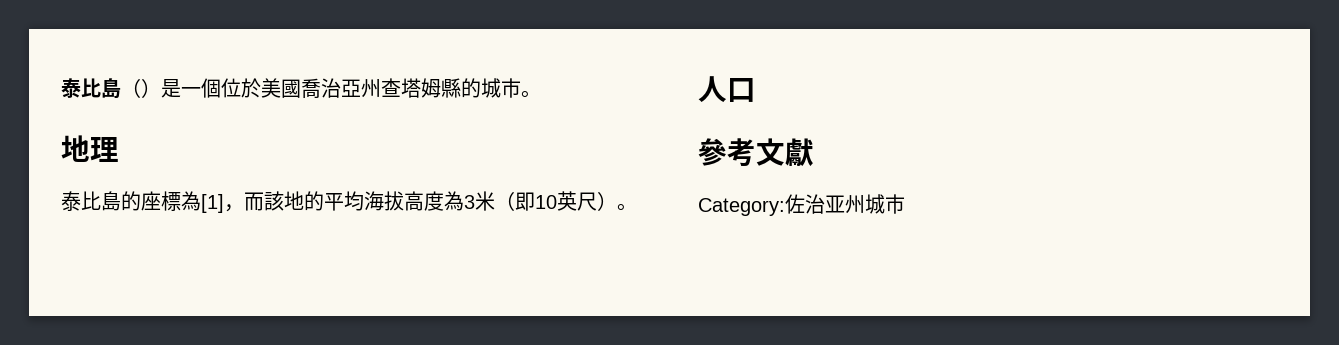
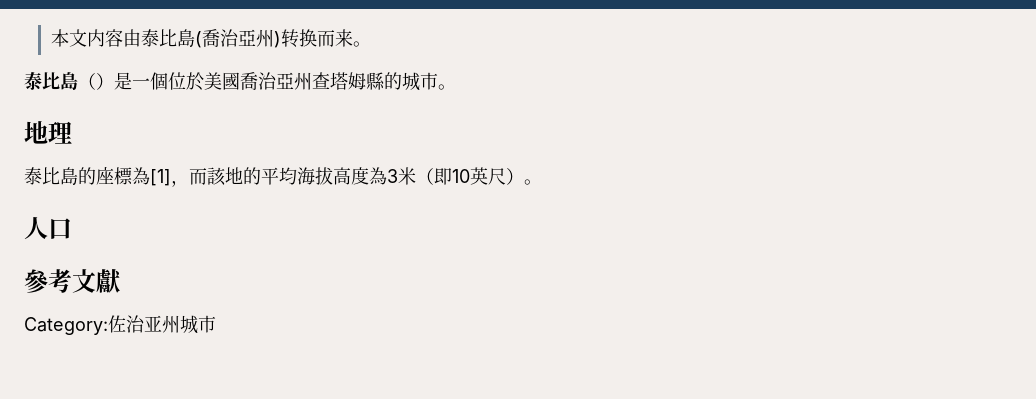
(61, 88) none -> [50,29,371,48] 本文内容由泰比島(喬治亞州)转换而来。 //

